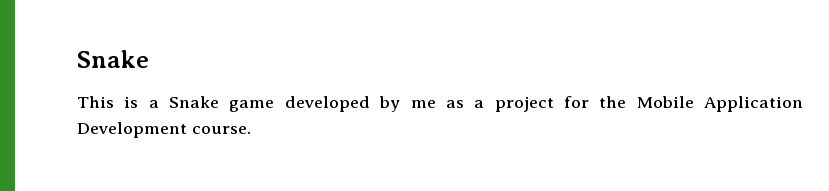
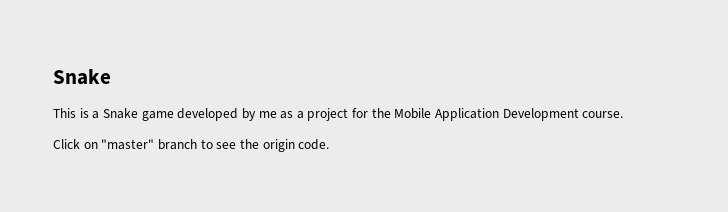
(251, 130) none -> [53,139,330,152] // Click on "master" branch to see the origin code.

